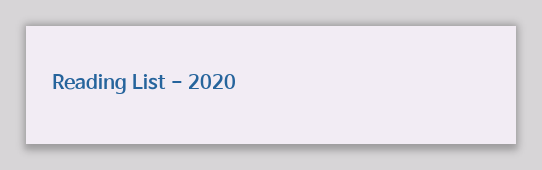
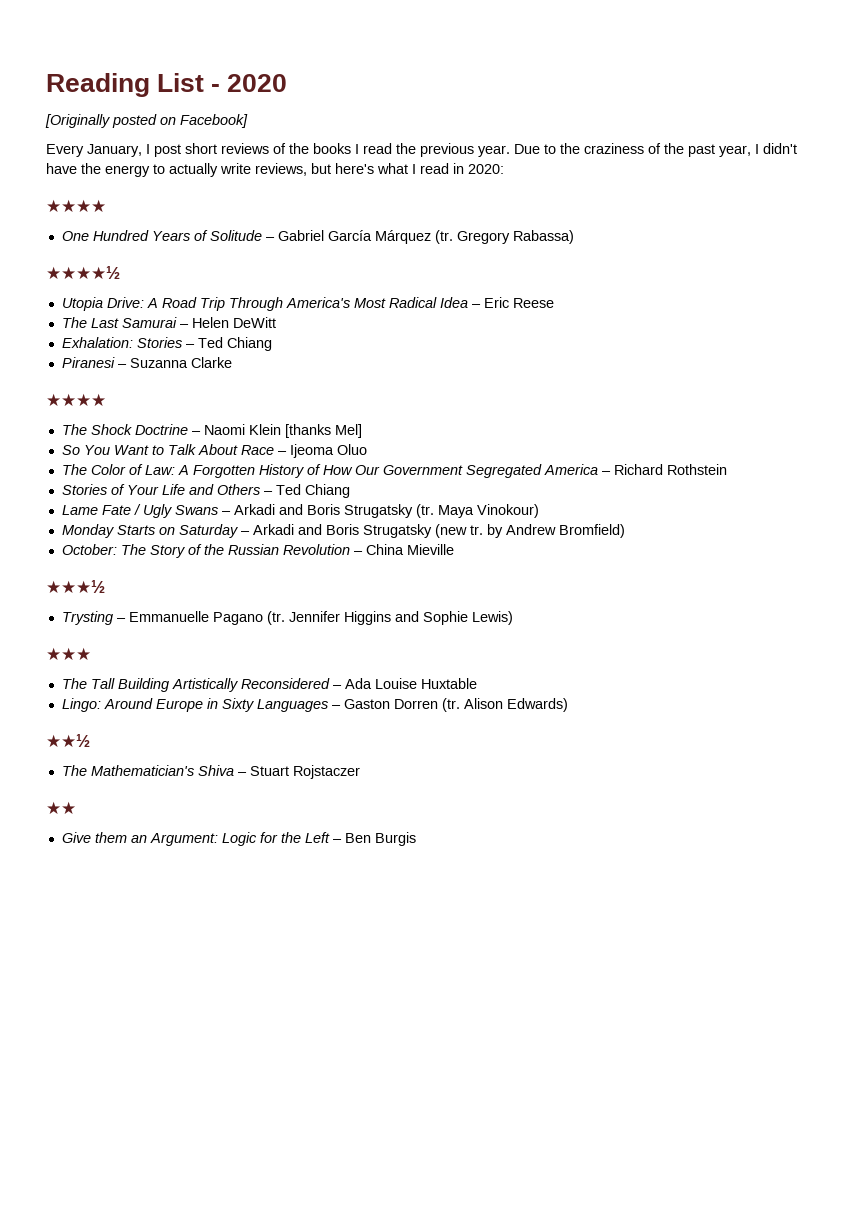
(236, 81) none -> [45,114,248,128] [46,143,797,157] [46,163,504,177] [46,199,106,213] [61,230,574,244] [46,266,120,280] [61,297,554,311] [61,317,276,328] [61,337,272,351] [61,357,232,368] [46,393,106,407] [61,424,362,438] [61,444,367,458] [61,464,727,478] [61,484,350,498] [61,504,539,518] [61,524,625,538] [61,544,454,558] [46,580,105,594] [61,611,513,625] [46,647,91,661] [61,678,477,692] [61,698,568,712] [46,734,90,748] [61,765,360,779] [46,801,76,815] [61,832,416,846] // [Originally posted on Facebook] // Every January, I post short reviews of the books I read the previous year. Due to the craziness of the past year, I didn't have the energy to actually write reviews, but here's what I read in 2020: // ★★★★ // One Hundred Years of Solitude – Gabriel García Márquez (tr. Gregory Rabassa) // ★★★★½ // Utopia Drive: A Road Trip Through America's Most Radical Idea – Eric Reese // The Last Samurai – Helen DeWitt // Exhalation: Stories – Ted Chiang // Piranesi – Suzanna Clarke // ★★★★ // The Shock Doctrine – Naomi Klein [thanks Mel] // So You Want to Talk About Race – Ijeoma Oluo // The Color of Law: A Forgotten History of How Our Government Segregated America – Richard Rothstein // Stories of Your Life and Others – Ted Chiang // Lame Fate / Ugly Swans – Arkadi and Boris Strugatsky (tr. Maya Vinokour) // Monday Starts on Saturday – Arkadi and Boris Strugatsky (new tr. by Andrew Bromfield) // October: The Story of the Russian Revolution – China Mieville // ★★★½ // Trysting – Emmanuelle Pagano (tr. Jennifer Higgins and Sophie Lewis) // ★★★ // The Tall Building Artistically Reconsidered – Ada Louise Huxtable // Lingo: Around Europe in Sixty Languages – Gaston Dorren (tr. Alison Edwards) // ★★½ // The Mathematician's Shiva – Stuart Rojstaczer // ★★ // Give them an Argument: Logic for the Left – Ben Burgis

